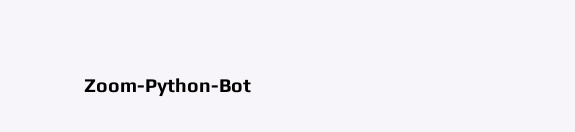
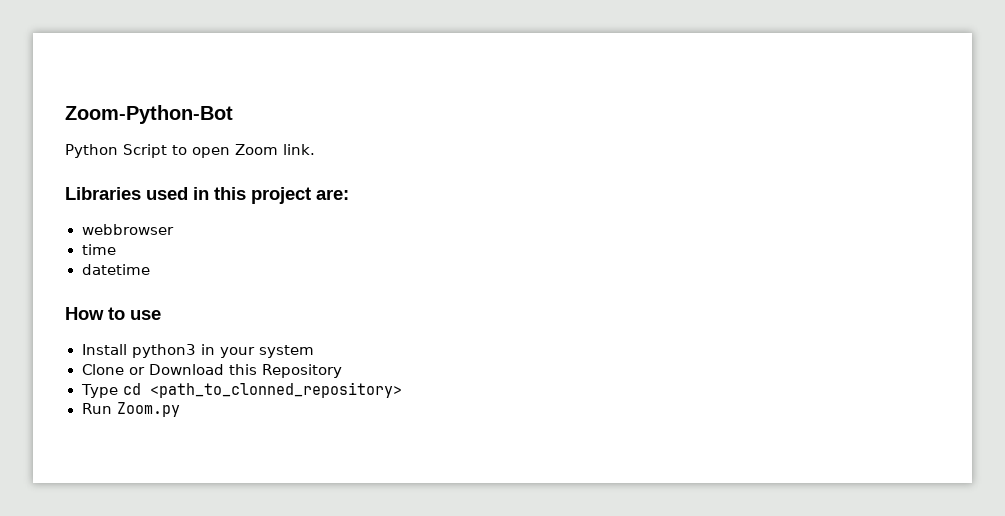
(251, 87) none -> [65,144,315,158] [65,187,349,204] [81,224,174,235] [81,244,116,255] [81,264,150,275] [65,307,161,320] [81,344,314,358] [81,364,342,378] [80,382,403,398] [81,402,180,417] // Python Script to open Zoom link. // Libraries used in this project are: // webbrowser // time // datetime // How to use // Install python3 in your system // Clone or Download this Repository // Type cd <path_to_clonned_repository> // Run Zoom.py

